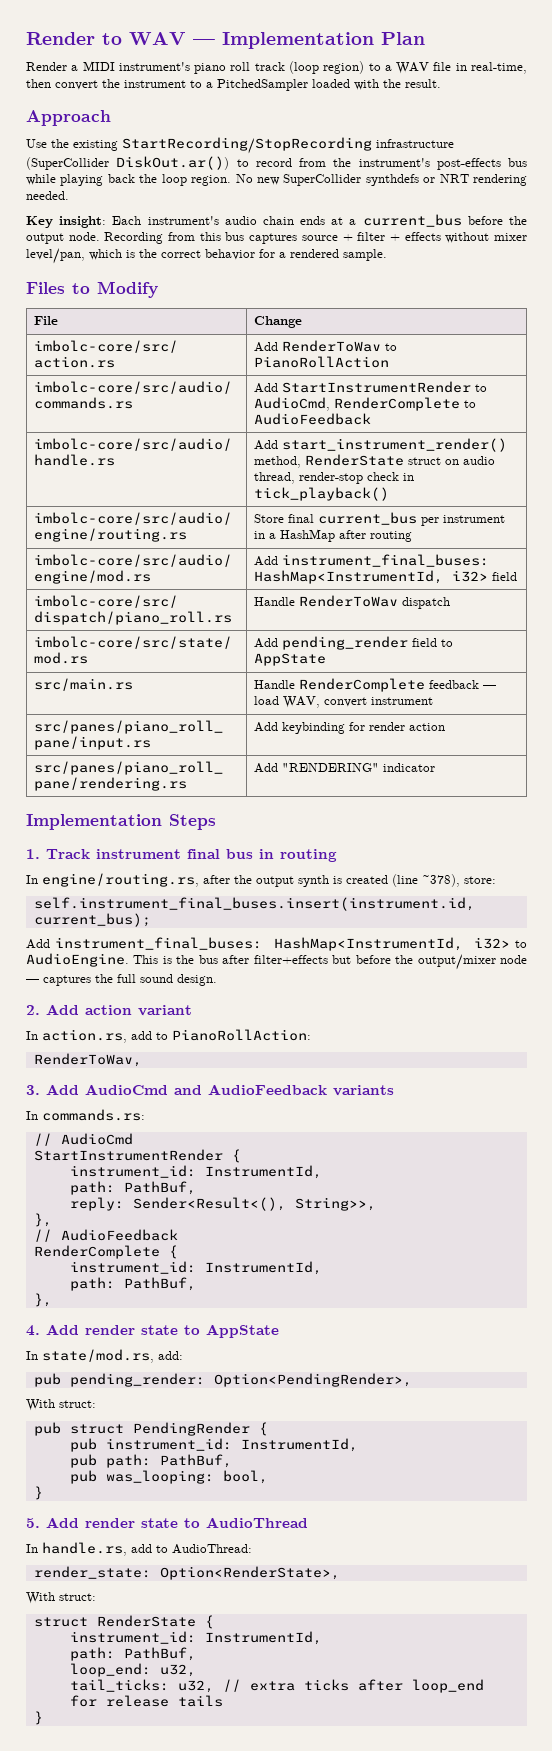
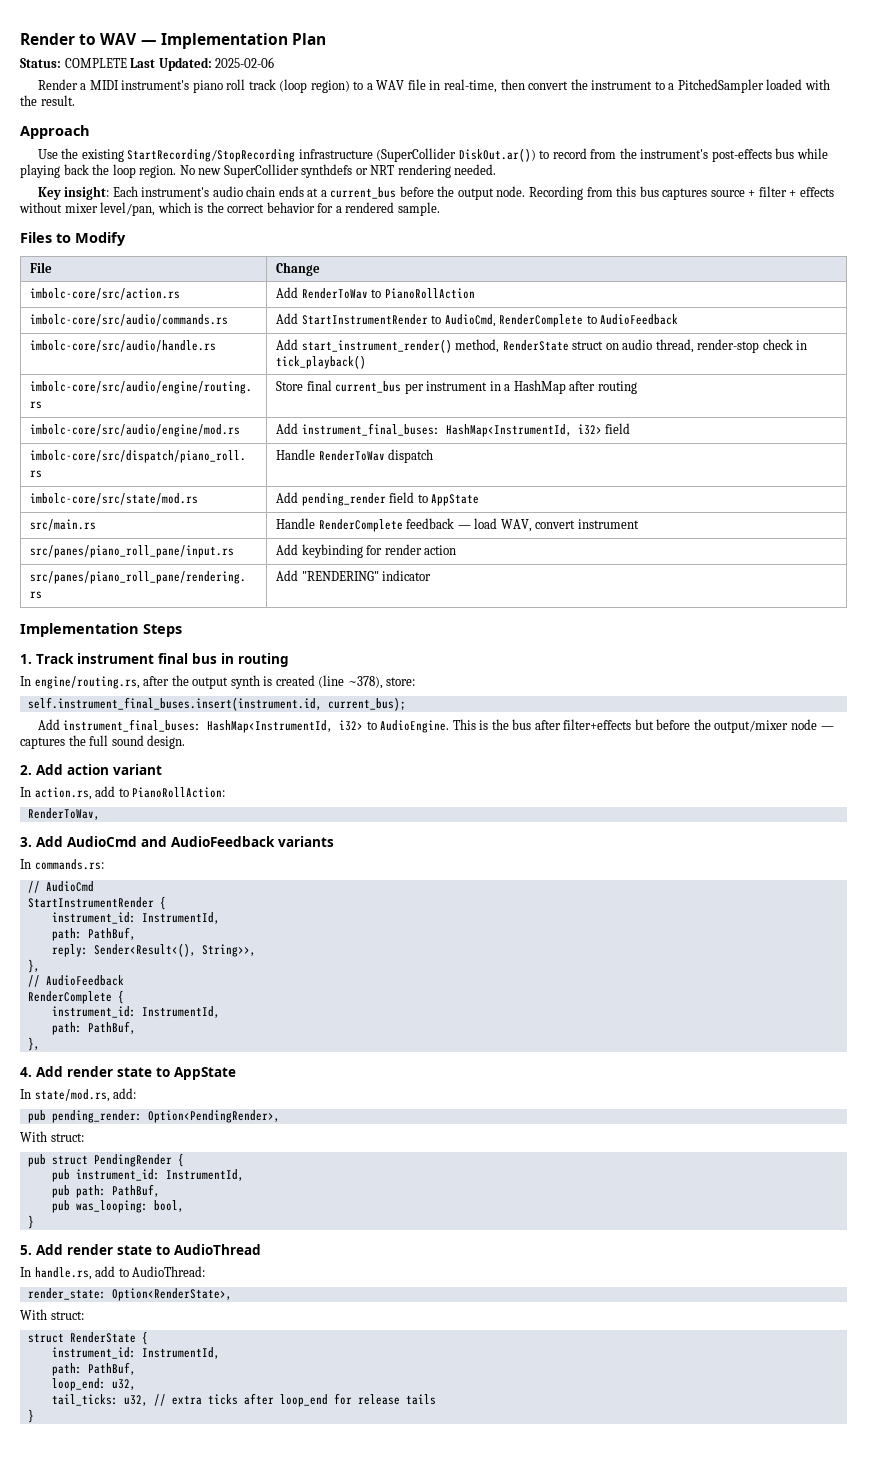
(425, 38) none -> [20,57,275,71] // Status: COMPLETE Last Updated: 2025-02-06

